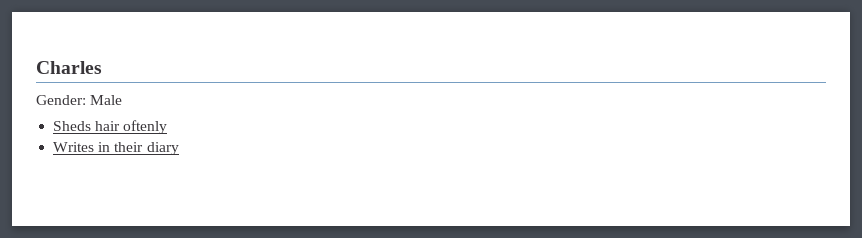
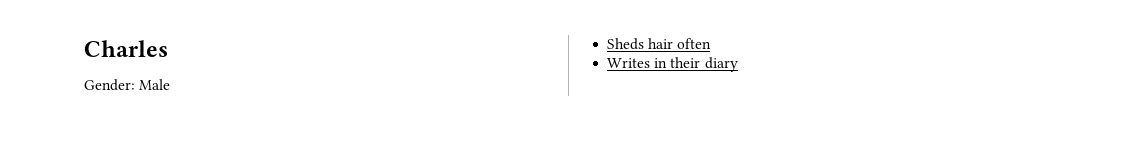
[123,120,168,134] oftenly -> [677,38,712,49] often

